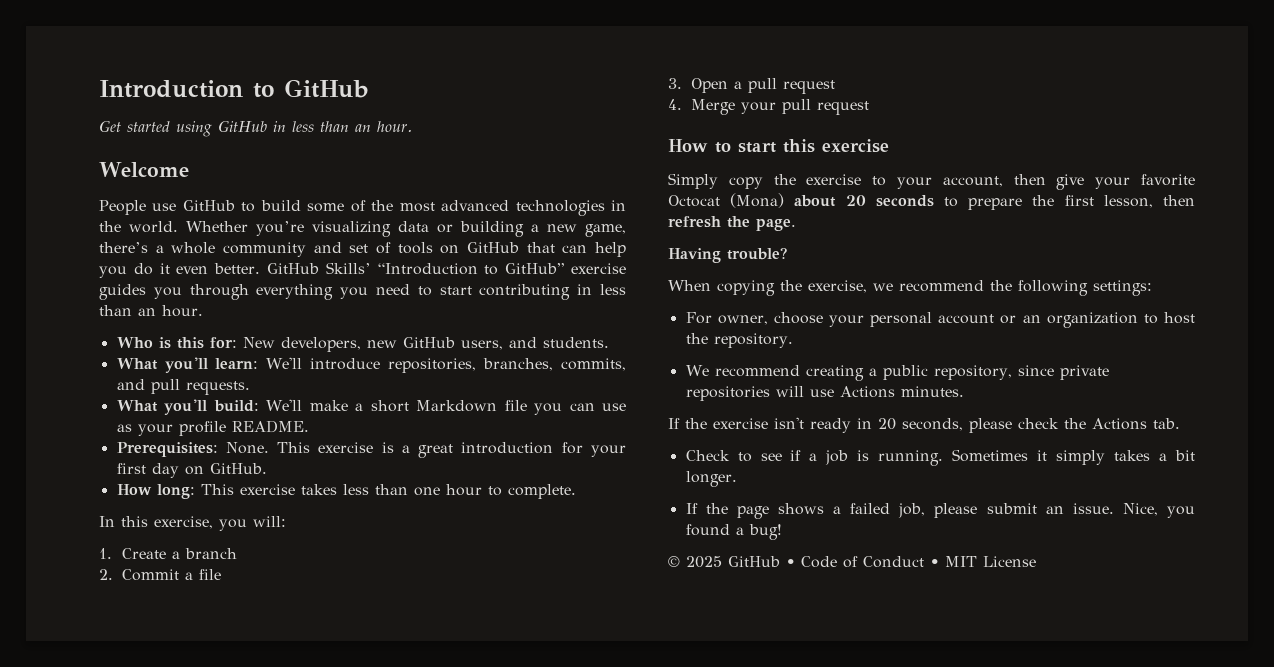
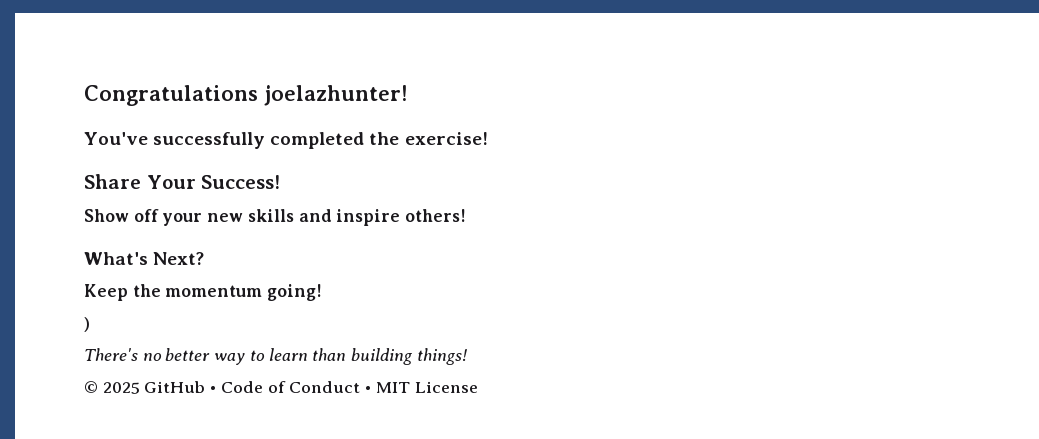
[99,79,369,98] [99,120,412,137] [99,162,189,177] [99,200,626,216] [99,221,626,237] [99,242,627,257] [99,262,626,278] [99,284,627,300] [99,305,203,317] [116,337,609,352] [116,357,626,373] [116,379,250,395] [116,399,626,415] [116,420,309,436] [116,442,626,458] [116,463,267,478] [116,484,576,499] [99,516,286,531] [99,548,238,559] [99,569,222,581] [668,78,836,94] [668,99,870,115] [668,139,889,153] [668,173,1195,190] [668,193,1195,210] [668,216,796,231] [668,247,787,263] [668,280,1152,296] [685,312,1195,328] [685,333,793,348] [685,365,1109,381] [685,386,964,401] [668,417,1180,433] [685,449,1195,466] [685,471,737,487] [685,503,1195,519] [685,524,782,540] Introduction to GitHub // Get started using GitHub in less than an hour. // Welcome // People use GitHub to build some of the most advanced technologies in the world. Whether you’re visualizing data or building a new game, there’s a whole community and set of tools on GitHub that can help you do it even better. GitHub Skills’ “Introduction to GitHub” exercise guides you through everything you need to start contributing in less than an hour. // Who is this for: New developers, new GitHub users, and students. // What you'll learn: We'll introduce repositories, branches, commits, and pull requests. // What you'll build: We'll make a short Markdown file you can use as your profile README. // Prerequisites: None. This exercise is a great introduction for your first day on GitHub. // How long: This exercise takes less than one hour to complete. // In this exercise, you will: // 1. Create a branch // 2. Commit a file // 3. Open a pull request // 4. Merge your pull request // How to start this exercise // Simply copy the exercise to your account, then give your favorite Octocat (Mona) about 20 seconds to prepare the first lesson, then refresh the page. // Having trouble? // When copying the exercise, we recommend the following settings: // For owner, choose your personal account or an organization to host the repository. // We recommend creating a public repository, since private repositories will use Actions minutes. // If the exercise isn't ready in 20 seconds, please check the Actions tab. // Check to see if a job is running. Sometimes it simply takes a bit longer. // If the page shows a failed job, please submit an issue. Nice, you found a bug! -> [84,85,407,106] [84,132,488,149] [84,174,281,189] [84,209,467,226] [84,252,205,265] [84,284,323,301] [84,317,90,332] [84,348,467,365] Congratulations joelazhunter! // You've successfully completed the exercise! // Share Your Success! // Show off your new skills and inspire others! // What's Next? // Keep the momentum going! // ) // There's no better way to learn than building things!

